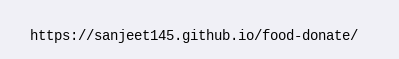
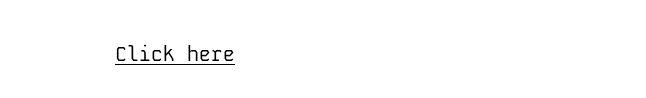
[30,29,358,43] https://sanjeet145.github.io/food-donate/ -> [115,44,235,61] Click here

